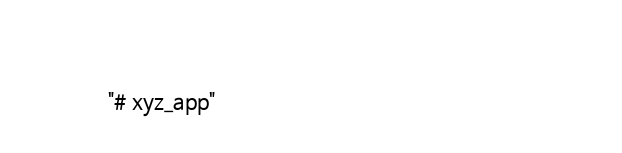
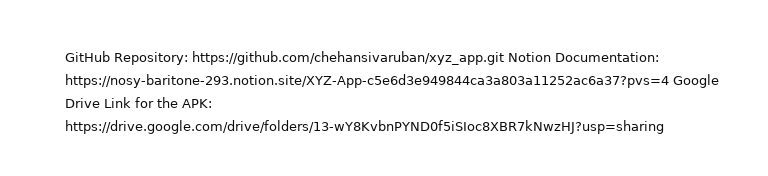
[108,92,215,117] "# xyz_app" -> [65,51,659,65] [65,74,719,88] [65,97,212,108] [65,120,664,134] GitHub Repository: https://github.com/chehansivaruban/xyz_app.git Notion Documentation: https://nosy-baritone-293.notion.site/XYZ-App-c5e6d3e949844ca3a803a11252ac6a37?pvs=4 Google Drive Link for the APK: https://drive.google.com/drive/folders/13-wY8KvbnPYND0f5iSIoc8XBR7kNwzHJ?usp=sharing

